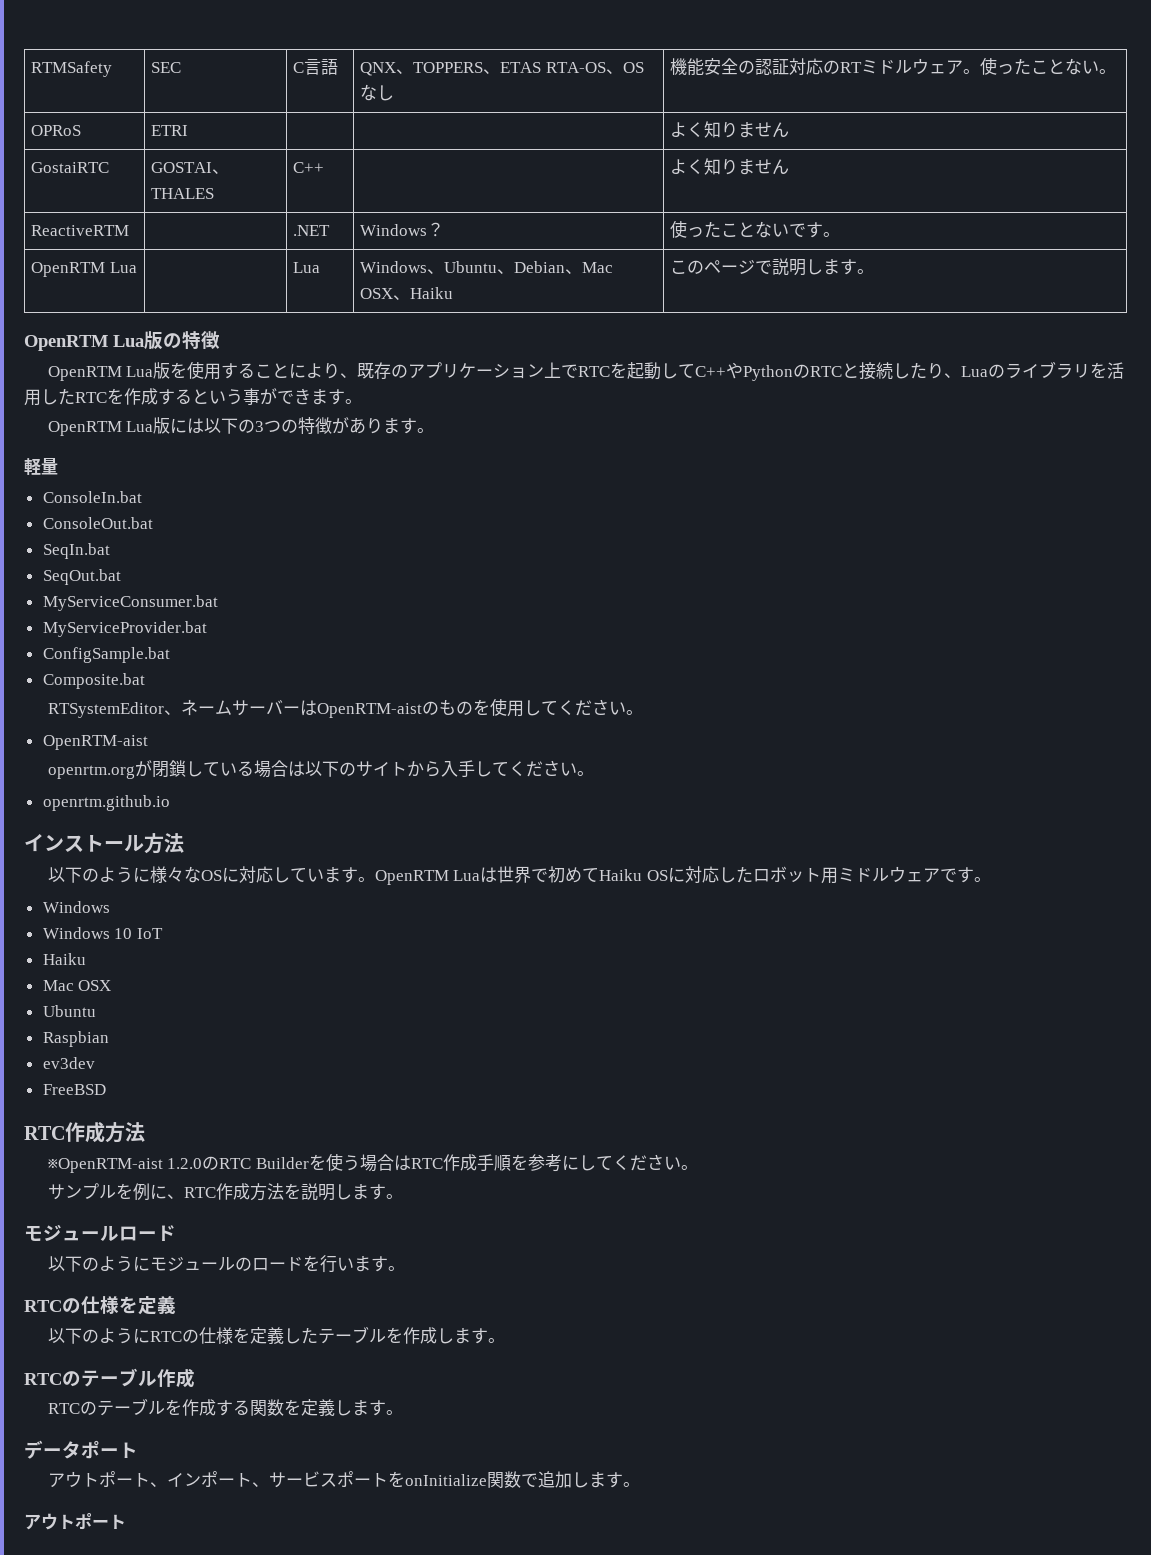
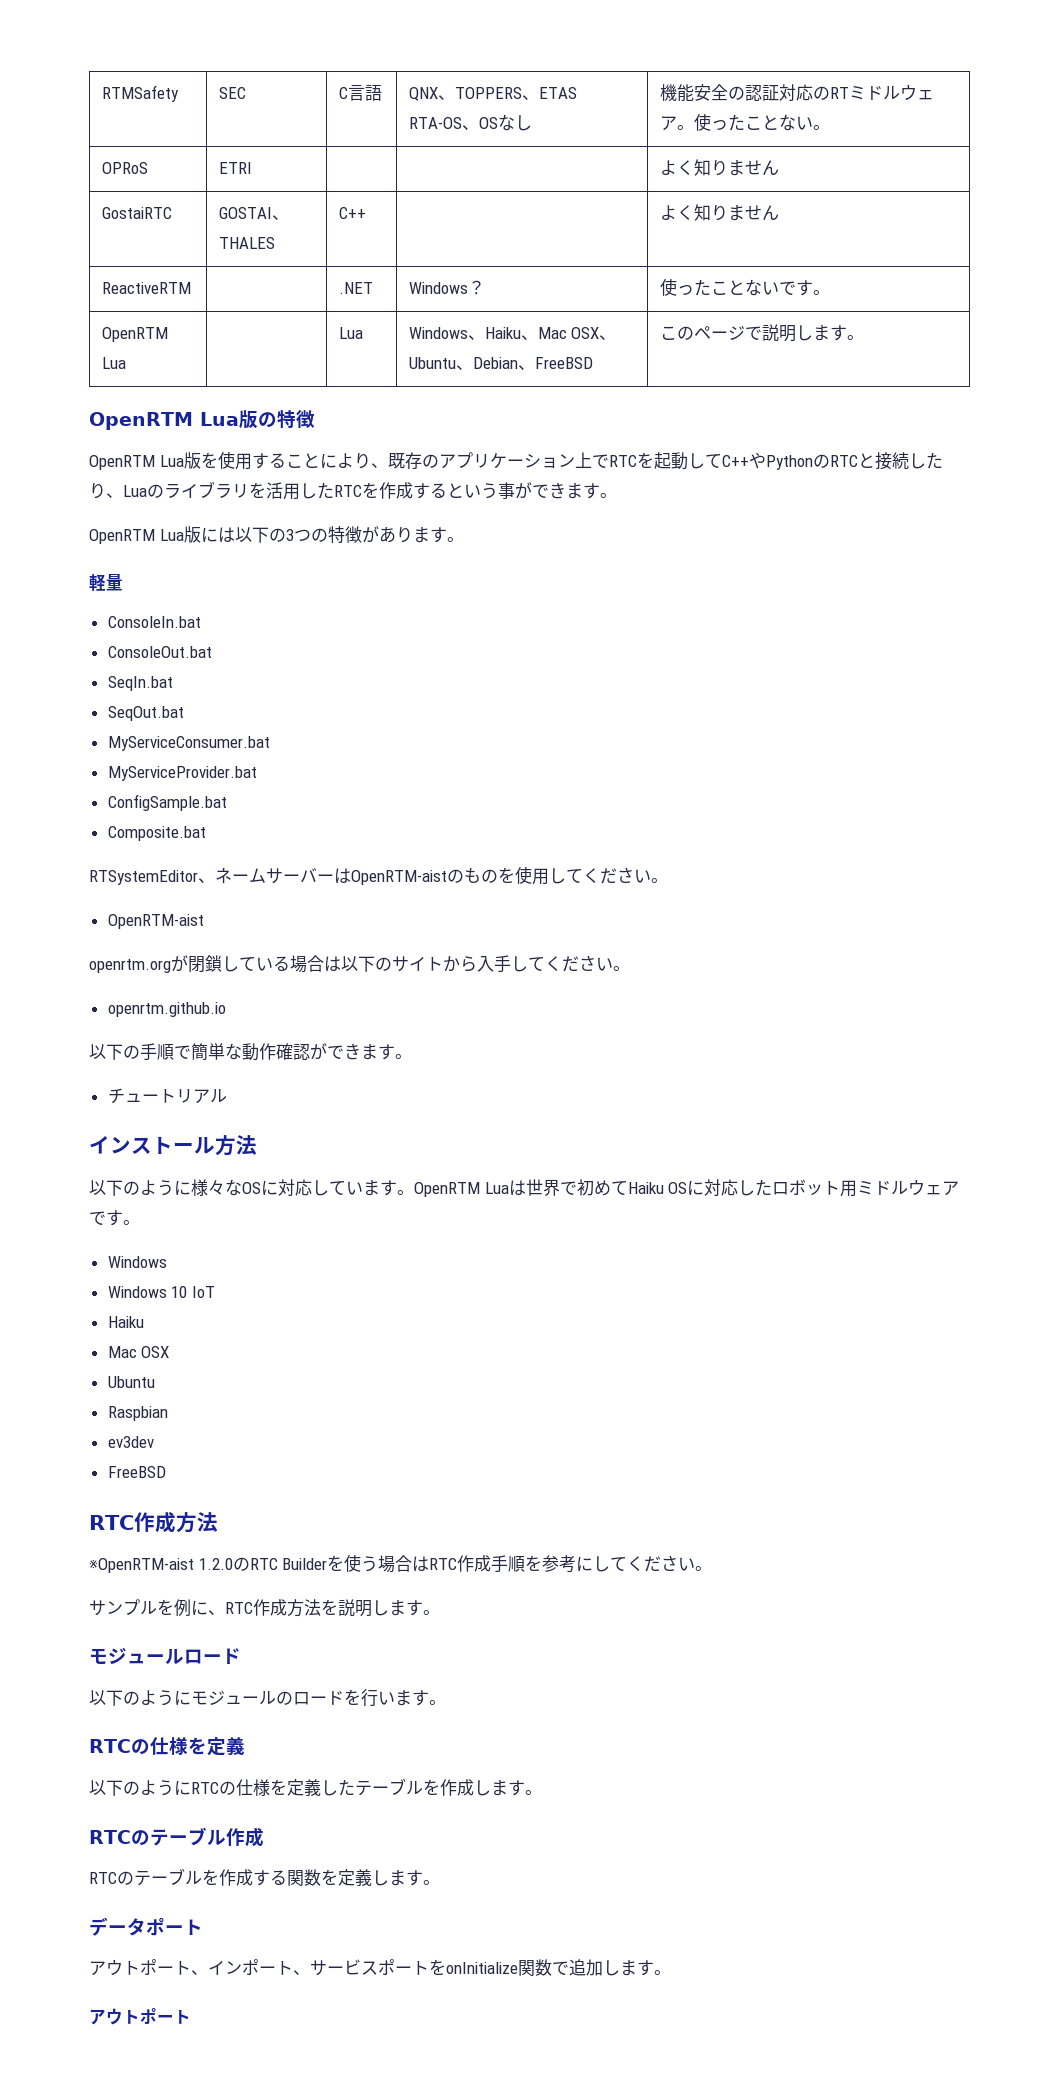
[444,261,614,274] [360,287,454,300] Ubuntu、Debian、Mac OSX、Haiku -> [484,327,617,340] [408,357,593,370] Haiku、Mac OSX、Ubuntu、Debian、FreeBSD
(170, 803) none -> [89,1043,412,1061] [107,1088,227,1104] // 以下の手順で簡単な動作確認ができます。 // チュートリアル

